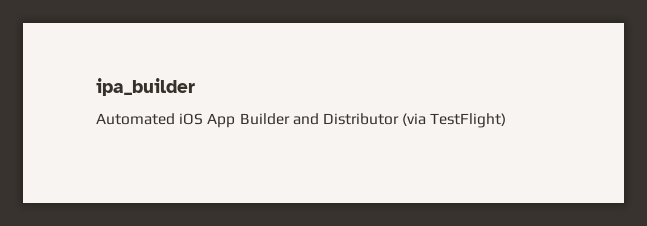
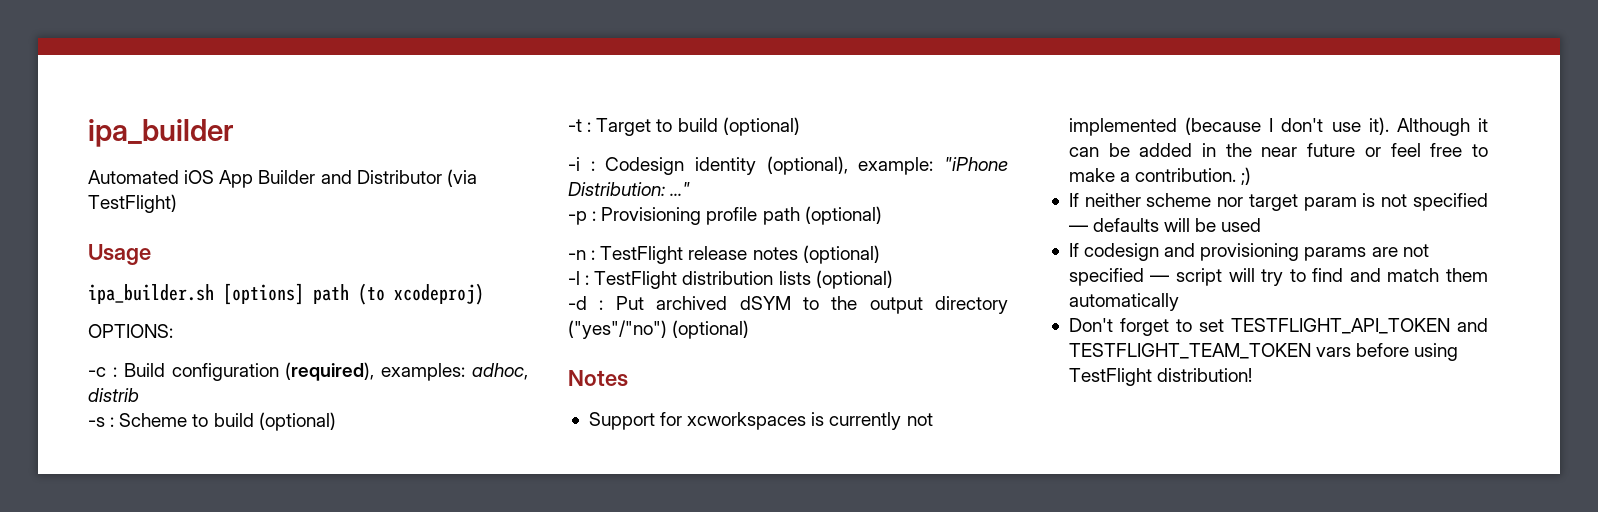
(507, 120) none -> [88,244,151,265] [88,283,484,305] [88,324,173,338] [88,362,528,381] [88,388,139,402] [88,412,336,431] [568,117,800,136] [568,156,1008,175] [568,182,691,196] [568,206,882,225] [568,245,880,264] [568,270,893,289] [568,296,1008,314] [568,320,750,339] [568,370,628,387] [588,412,933,430] [1068,117,1488,136] [1068,143,1488,157] [1068,167,1252,185] [1068,193,1488,211] [1068,218,1262,232] [1068,243,1429,261] [1068,268,1488,286] [1068,293,1179,311] [1068,318,1488,336] [1068,343,1459,361] [1068,368,1253,386] // Usage // ipa_builder.sh [options] path (to xcodeproj) // OPTIONS: // -c : Build configuration (required), examples: adhoc, distrib // -s : Scheme to build (optional) // -t : Target to build (optional) // -i : Codesign identity (optional), example: "iPhone Distribution: ..." // -p : Provisioning profile path (optional) // -n : TestFlight release notes (optional) // -l : TestFlight distribution lists (optional) // -d : Put archived dSYM to the output directory ("yes"/"no") (optional) // Notes // Support for xcworkspaces is currently not implemented (because I don't use it). Although it can be added in the near future or feel free to make a contribution. ;) // If neither scheme nor target param is not specified — defaults will be used // If codesign and provisioning params are not specified — script will try to find and match them automatically // Don't forget to set TESTFLIGHT_API_TOKEN and TESTFLIGHT_TEAM_TOKEN vars before using TestFlight distribution!

